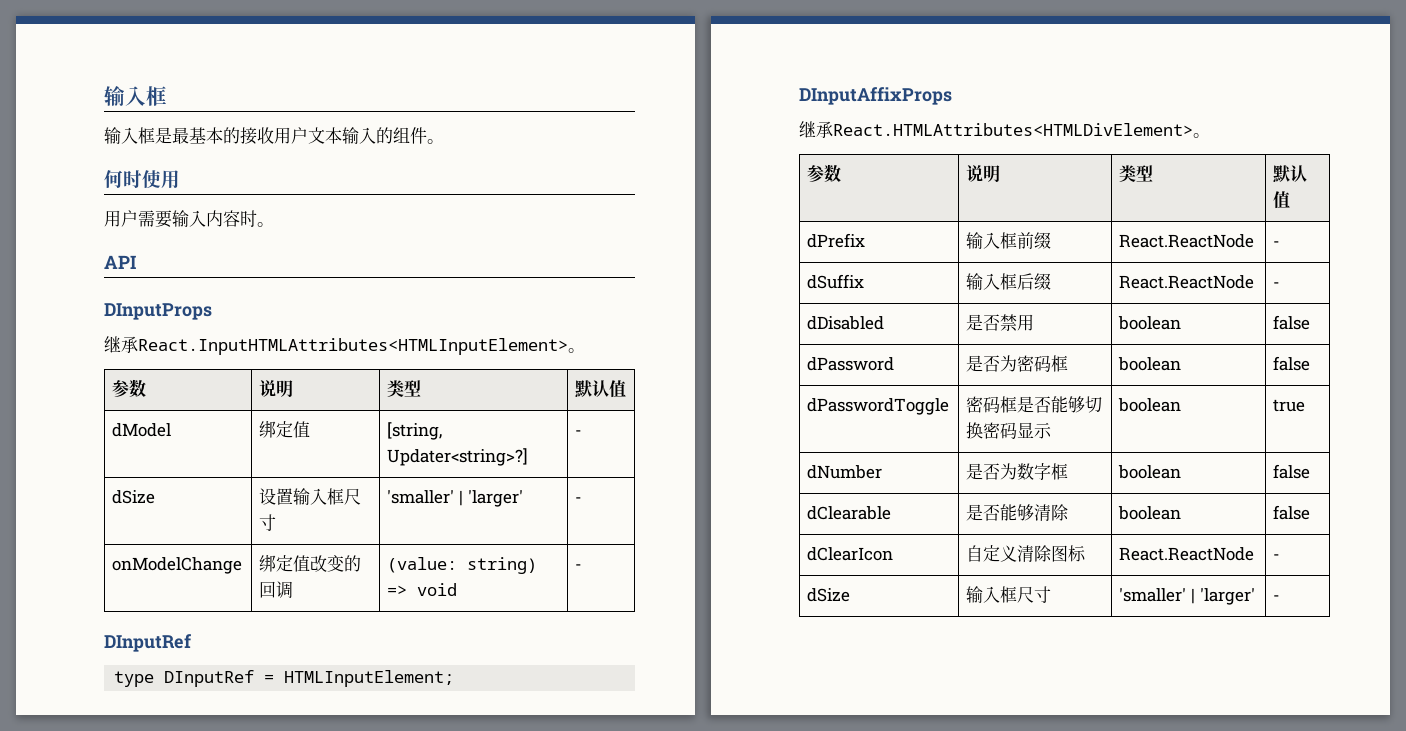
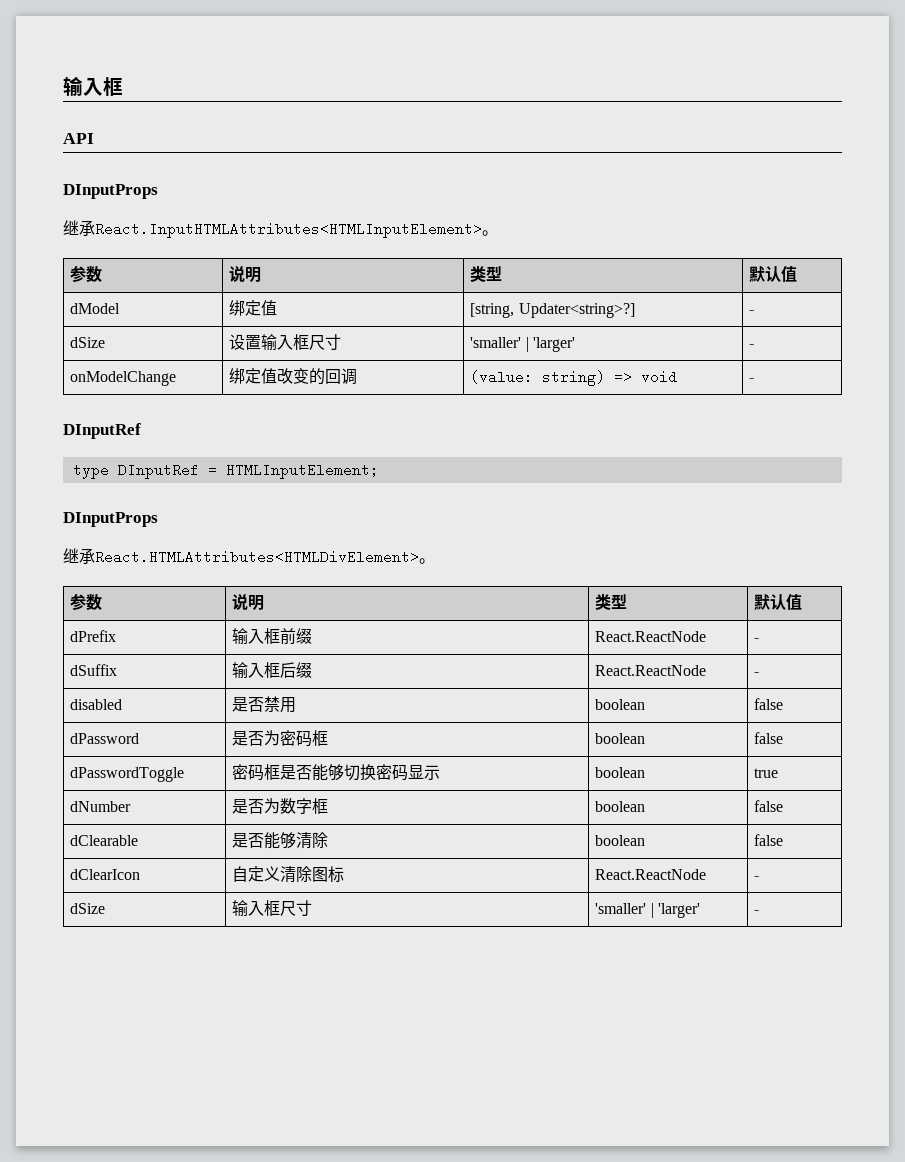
[104,85,167,106] [104,127,444,145] [104,170,180,189] [104,210,274,228] 输入框 // 输入框是最基本的接收用户文本输入的组件。 // 何时使用 // 用户需要输入内容时。 -> [63,76,123,96] 输入框
[799,87,952,105] DInputAffixProps -> [63,512,158,527] DInputProps
[807,316,885,330] dDisabled -> [70,699,123,710] disabled

